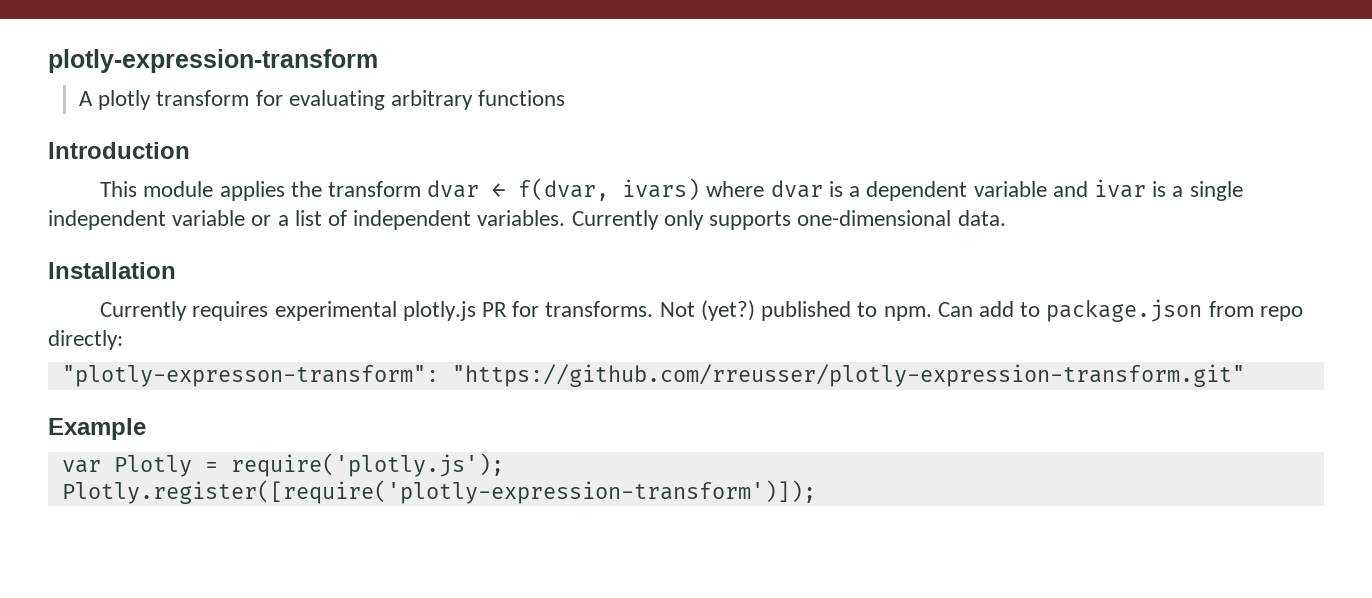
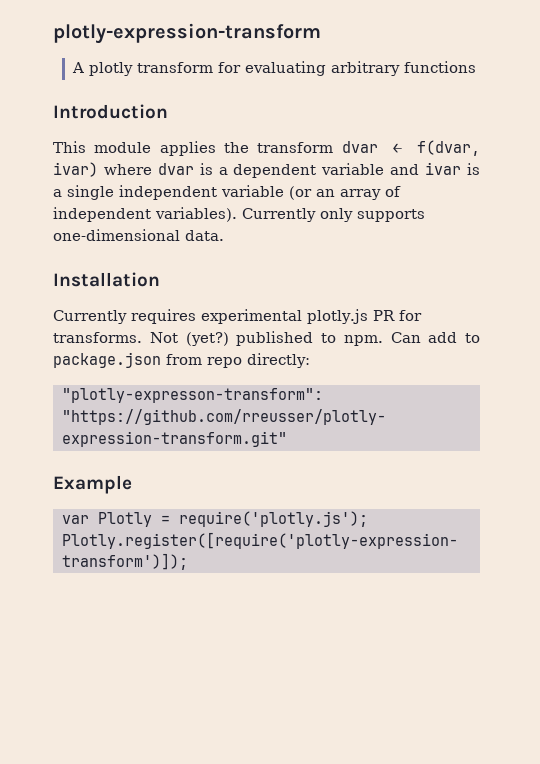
[622,178,701,201] ivars) -> [53,162,98,177] ivar)
[251,210,322,226] or a list -> [289,186,381,200] (or an array
[477,210,566,226] variables. -> [155,207,237,222] variables).

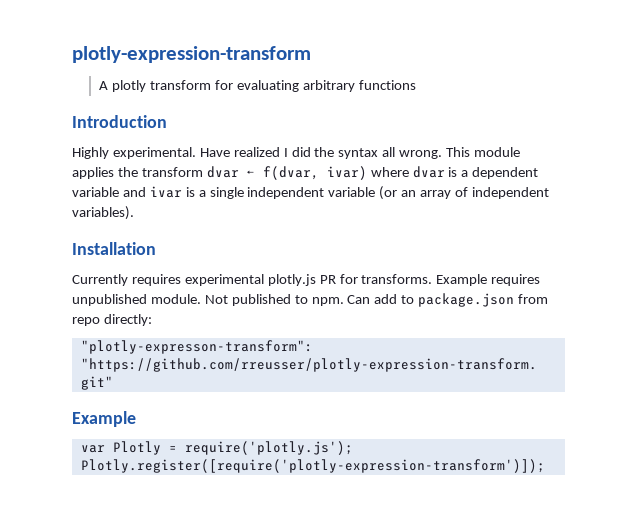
(168, 111) none -> [72,147,443,159] Highly experimental. Have realized I did the syntax all wrong.
[242,208,425,222] [53,229,224,241] Currently only supports one-dimensional data. -> (134, 213) none
[149,332,229,346] Not (yet?) -> [436,274,541,286] [72,294,228,306] Example requires unpublished module. Not

